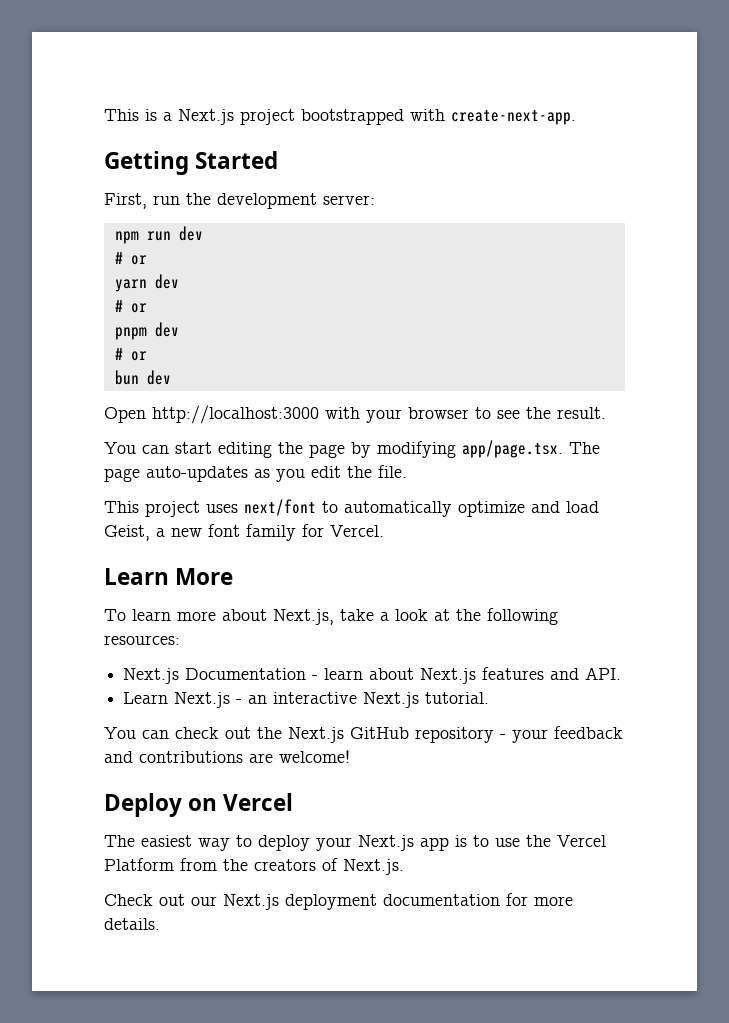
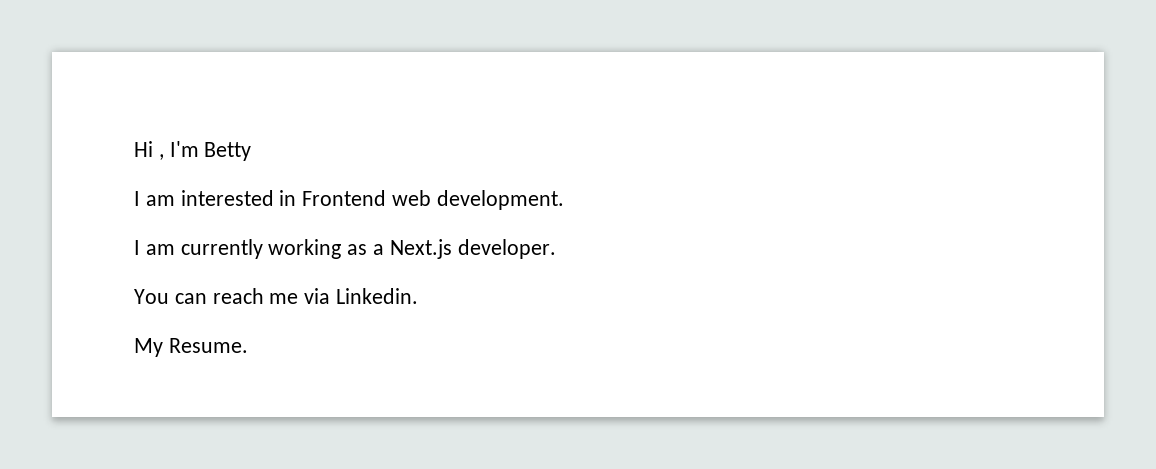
[104,109,576,125] [104,151,279,175] [104,193,375,209] [114,226,203,244] [114,252,147,265] [114,274,179,292] [114,300,147,313] [114,322,179,340] [114,348,147,361] [114,370,171,385] [104,405,606,424] [104,440,600,458] [104,465,407,482] [104,499,599,517] [104,524,384,541] [104,568,234,585] [104,608,558,625] [104,635,180,645] [123,667,622,684] [123,692,490,708] [104,726,623,743] [104,750,350,763] [104,793,294,817] [104,835,606,851] [104,858,404,875] [104,893,573,910] [104,918,160,930] This is a Next.js project bootstrapped with create-next-app. // Getting Started // First, run the development server: // npm run dev // # or // yarn dev // # or // pnpm dev // # or // bun dev // Open http://localhost:3000 with your browser to see the result. // You can start editing the page by modifying app/page.tsx. The page auto-updates as you edit the file. // This project uses next/font to automatically optimize and load Geist, a new font family for Vercel. // Learn More // To learn more about Next.js, take a look at the following resources: // Next.js Documentation - learn about Next.js features and API. // Learn Next.js - an interactive Next.js tutorial. // You can check out the Next.js GitHub repository - your feedback and contributions are welcome! // Deploy on Vercel // The easiest way to deploy your Next.js app is to use the Vercel Platform from the creators of Next.js. // Check out our Next.js deployment documentation for more details. -> [134,141,252,161] [134,190,564,210] [134,239,556,259] [134,288,419,304] [134,338,248,357] Hi , I'm Betty // I am interested in Frontend web development. // I am currently working as a Next.js developer. // You can reach me via Linkedin. // My Resume.

